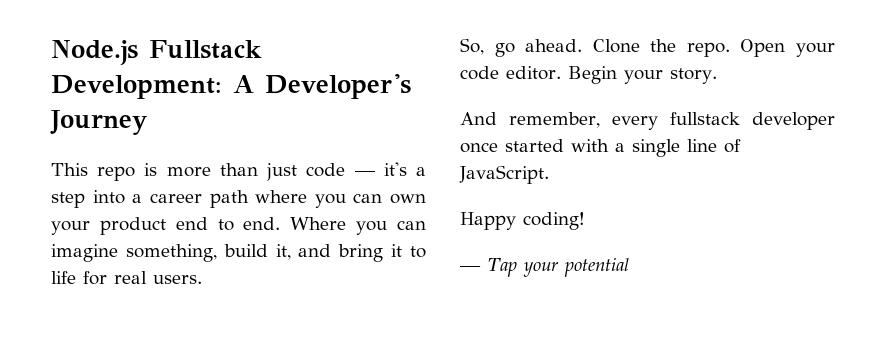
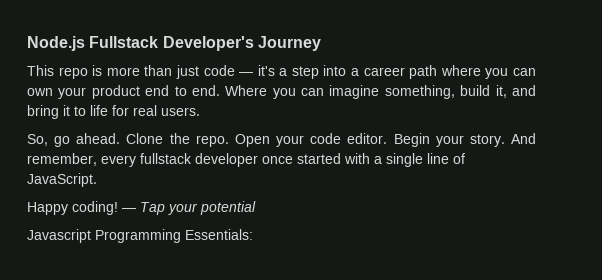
[51,75,254,99] Development: A -> (159, 42) none
(717, 76) // -> (505, 140) none
(585, 221) // -> (118, 208) none
(629, 267) none -> [27,229,253,243] // Javascript Programming Essentials:

